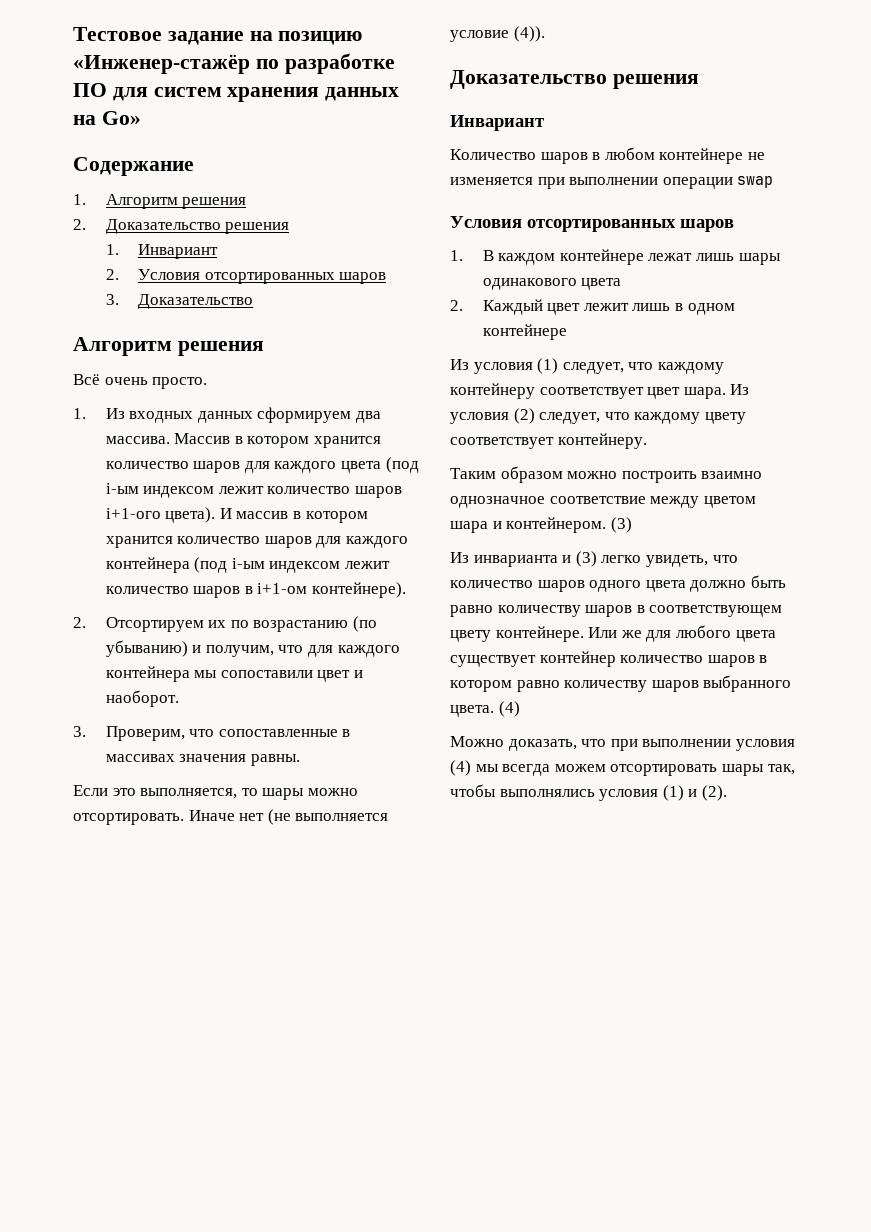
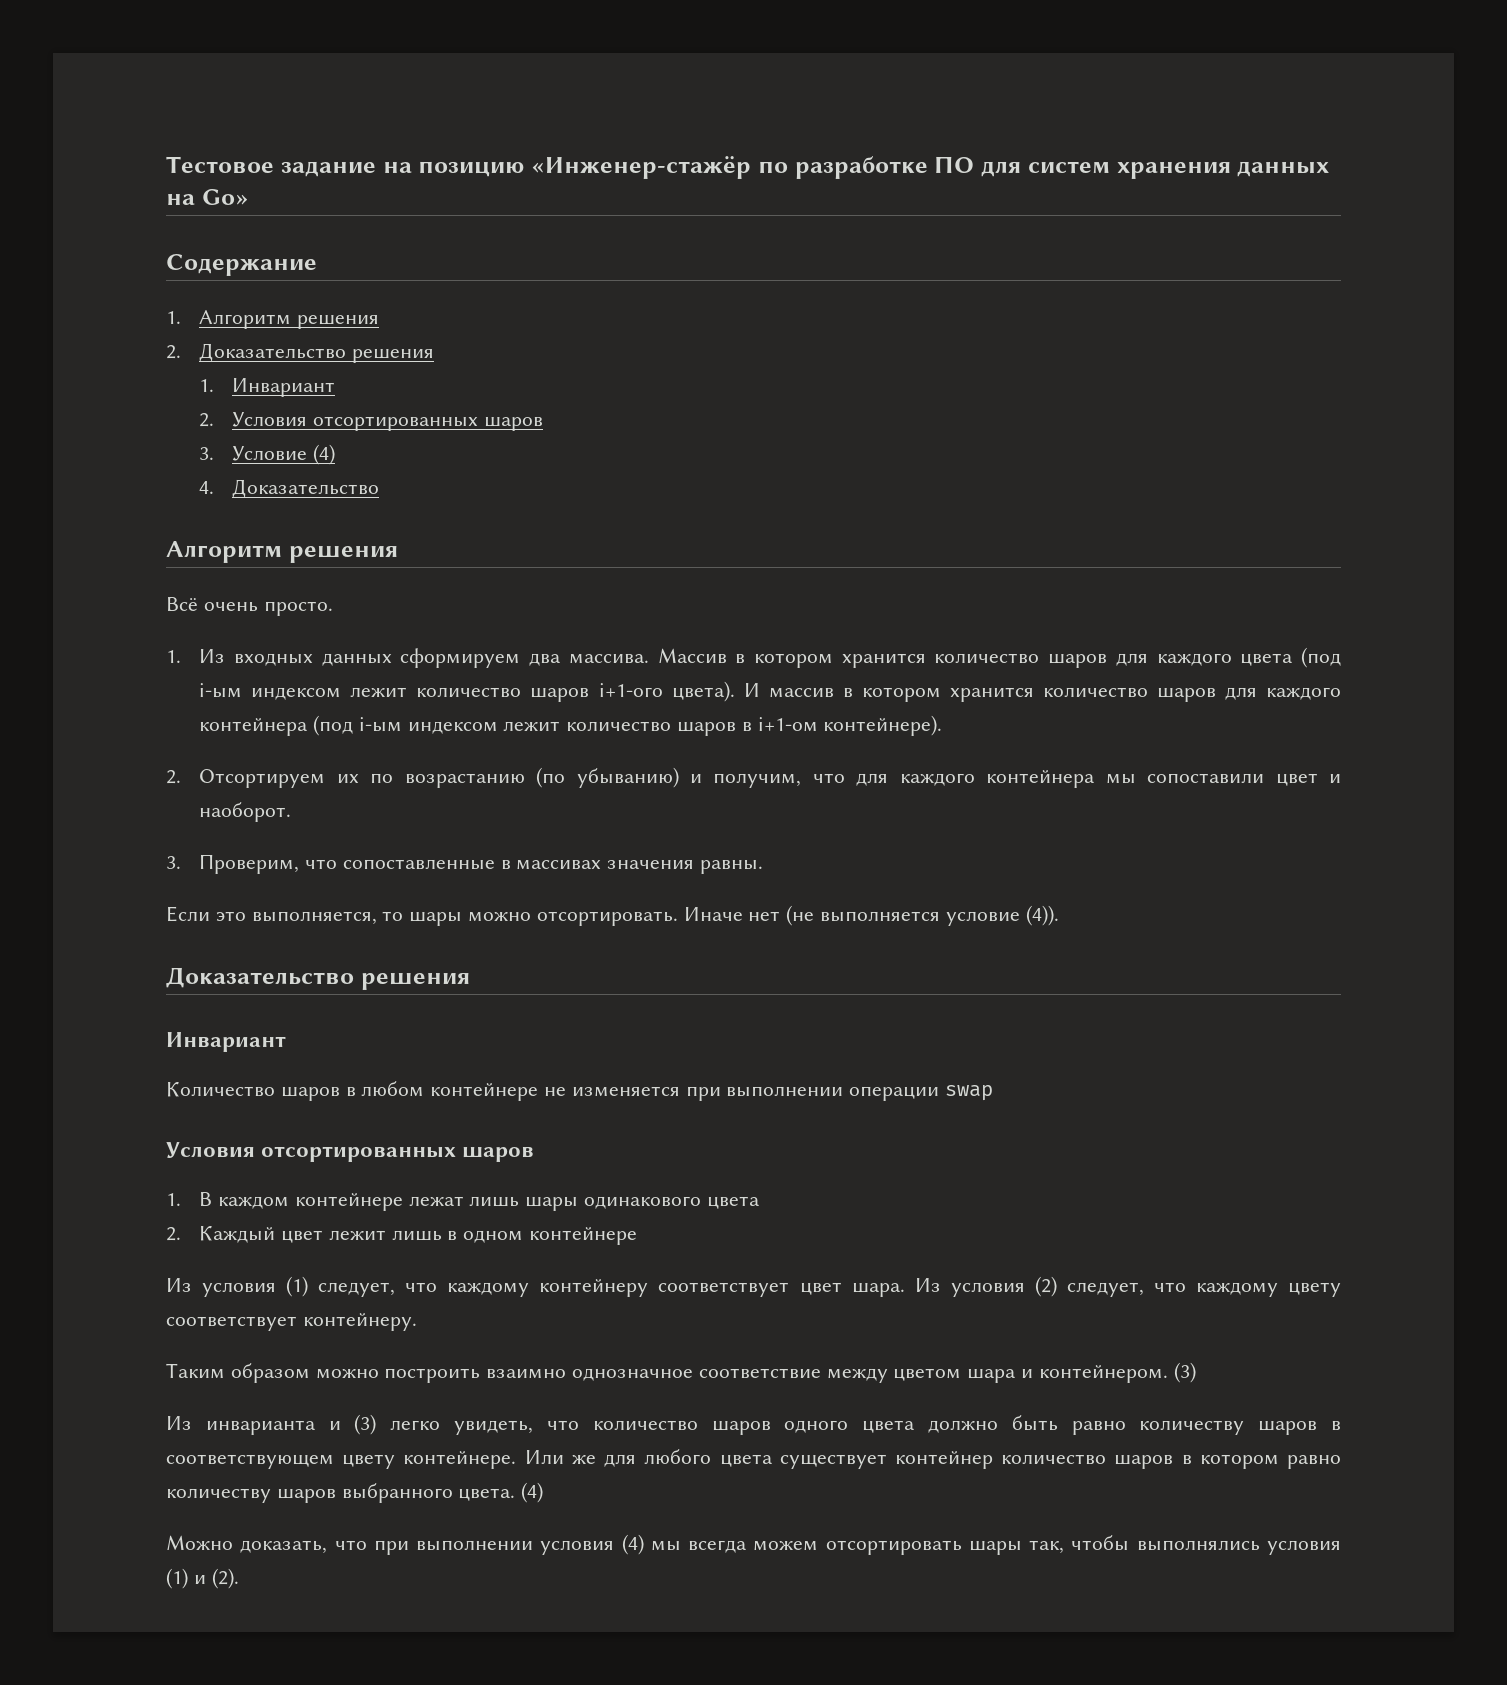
(119, 299) none -> [232,444,336,465] [199,481,215,494] Условие (4) // 4.

